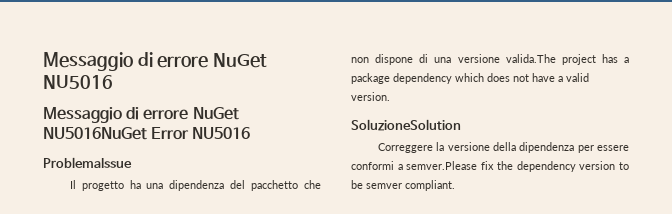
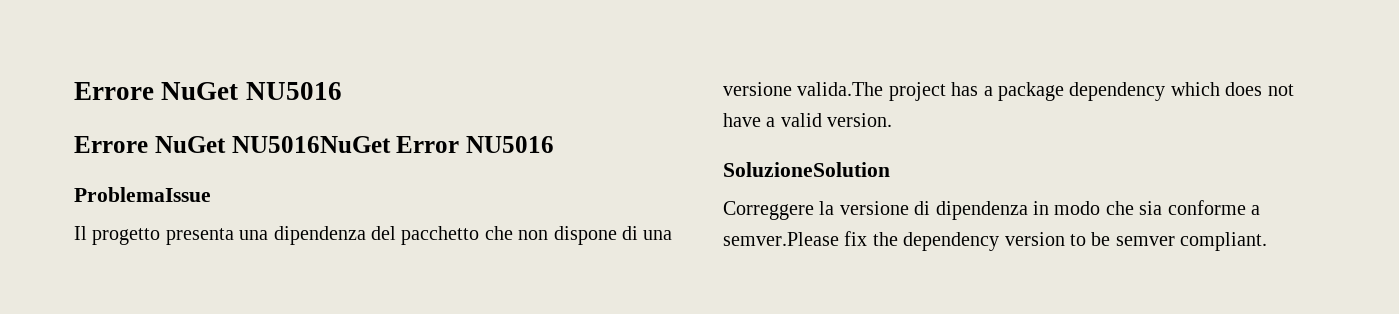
[43,52,209,71] Messaggio di errore -> [74,82,154,100] Errore
[43,107,189,123] Messaggio di errore -> [74,136,148,153] Errore
[129,180,141,189] ha -> [165,228,234,245] presenta
[492,142,629,153] [351,161,394,170] della dipendenza per essere conformi -> [914,200,1246,220] di dipendenza in modo che sia conforme

